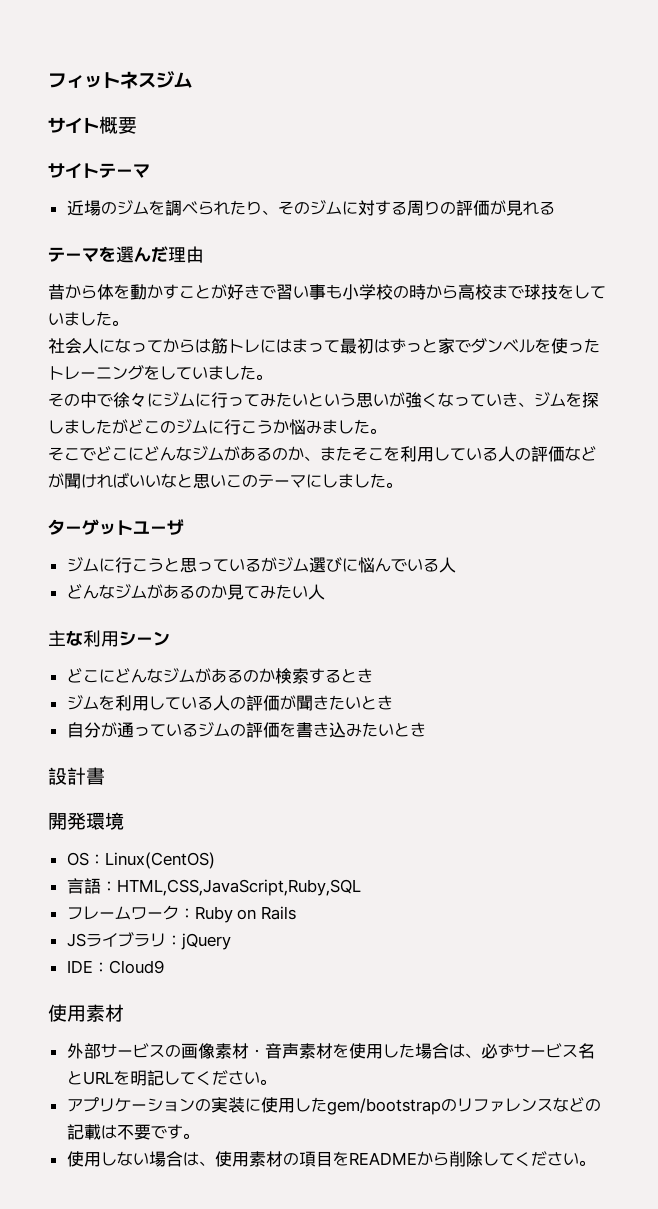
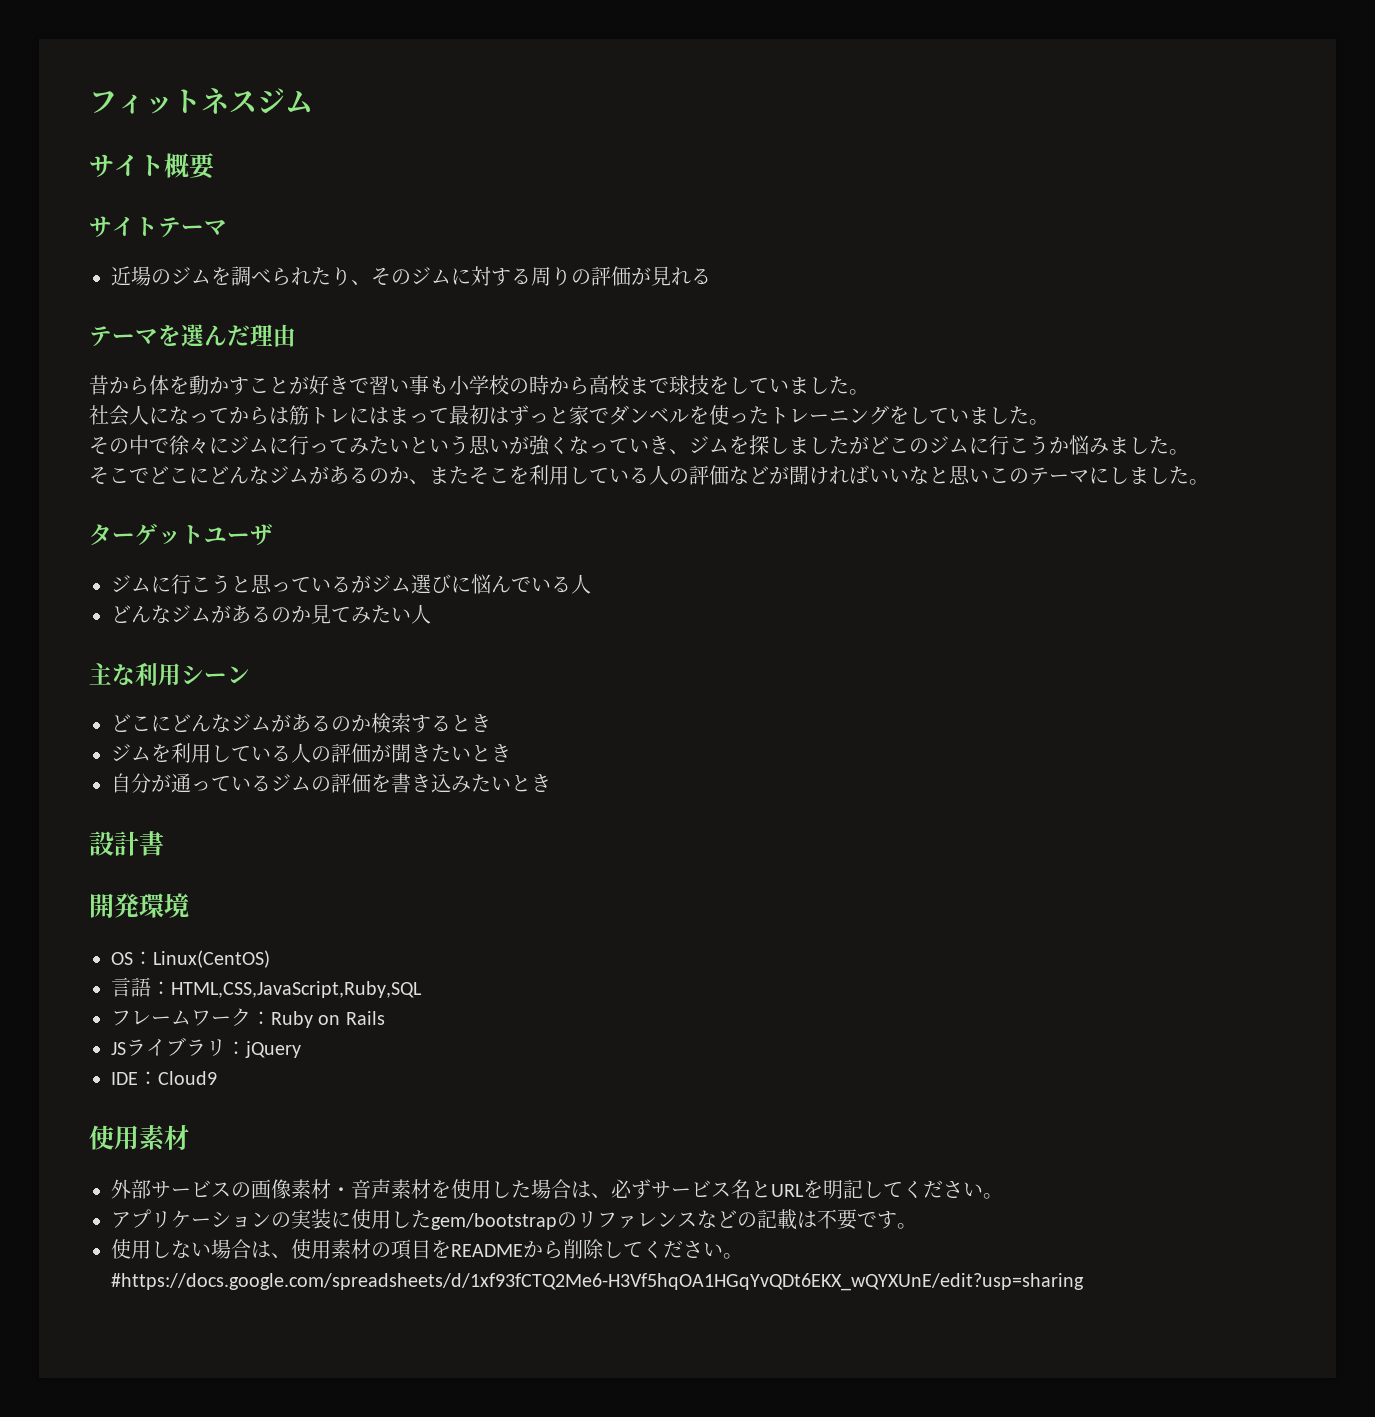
(595, 1163) none -> [111,1273,1084,1291] #https://docs.google.com/spreadsheets/d/1xf93fCTQ2Me6-H3Vf5hqOA1HGqYvQDt6EKX_wQYXUnE/edit?usp=sharing

